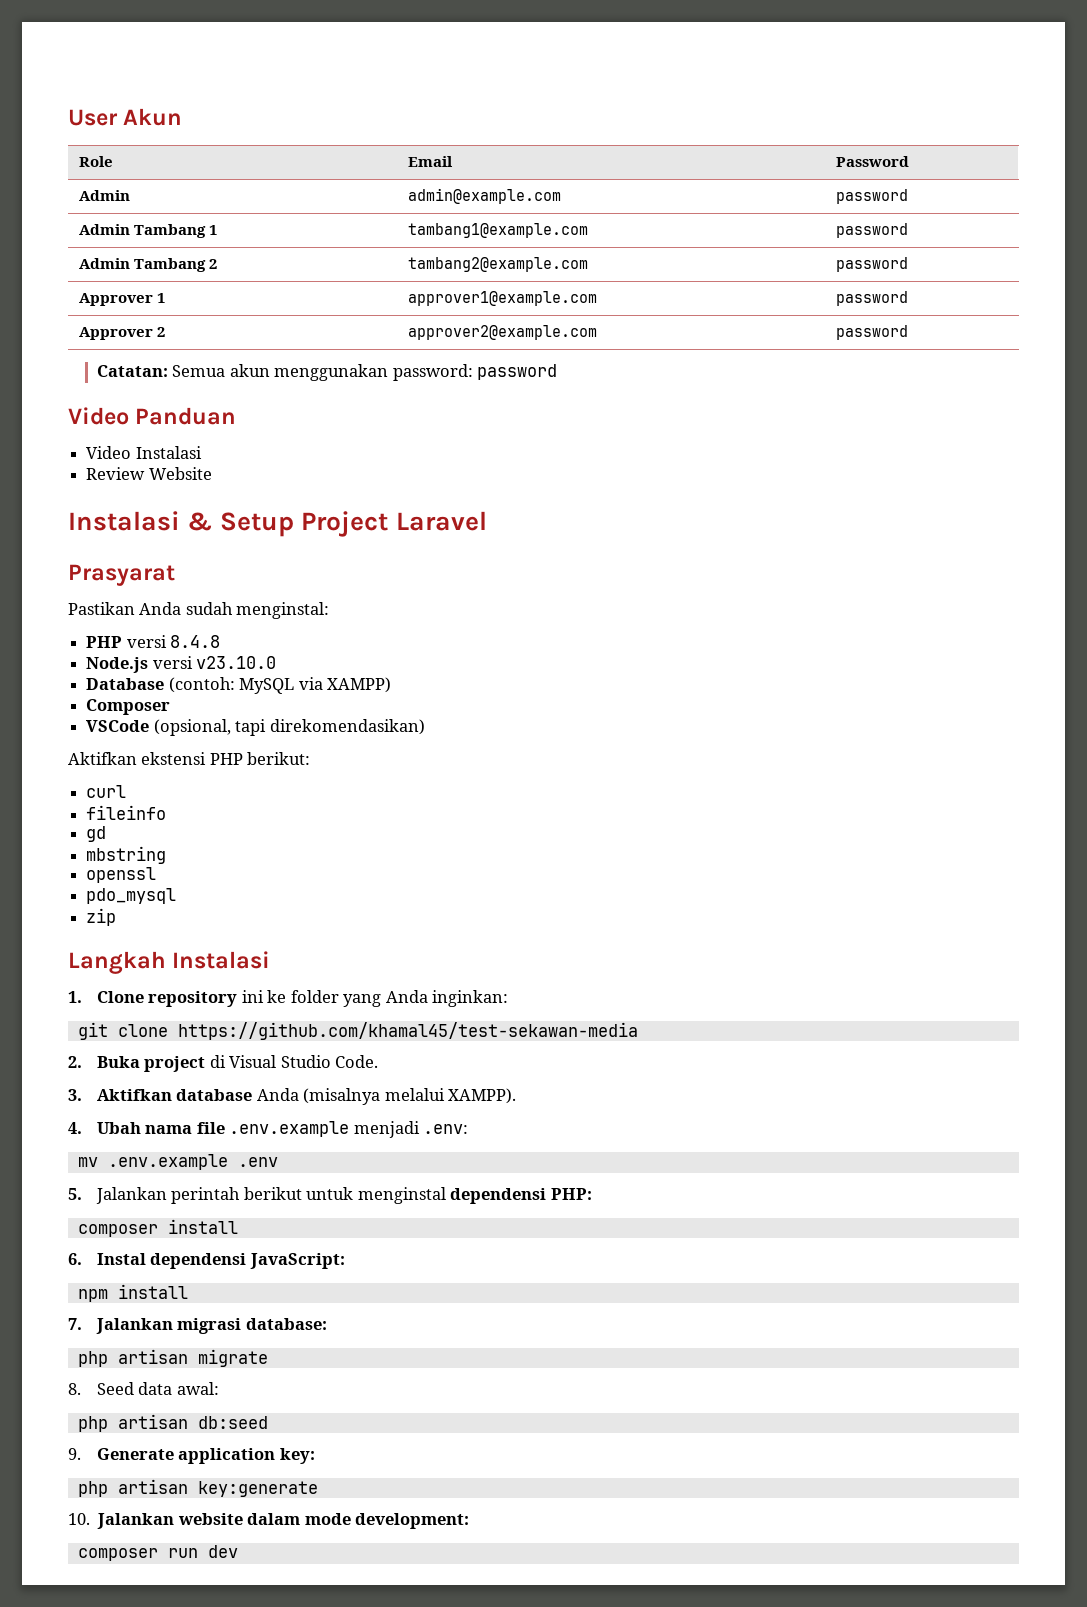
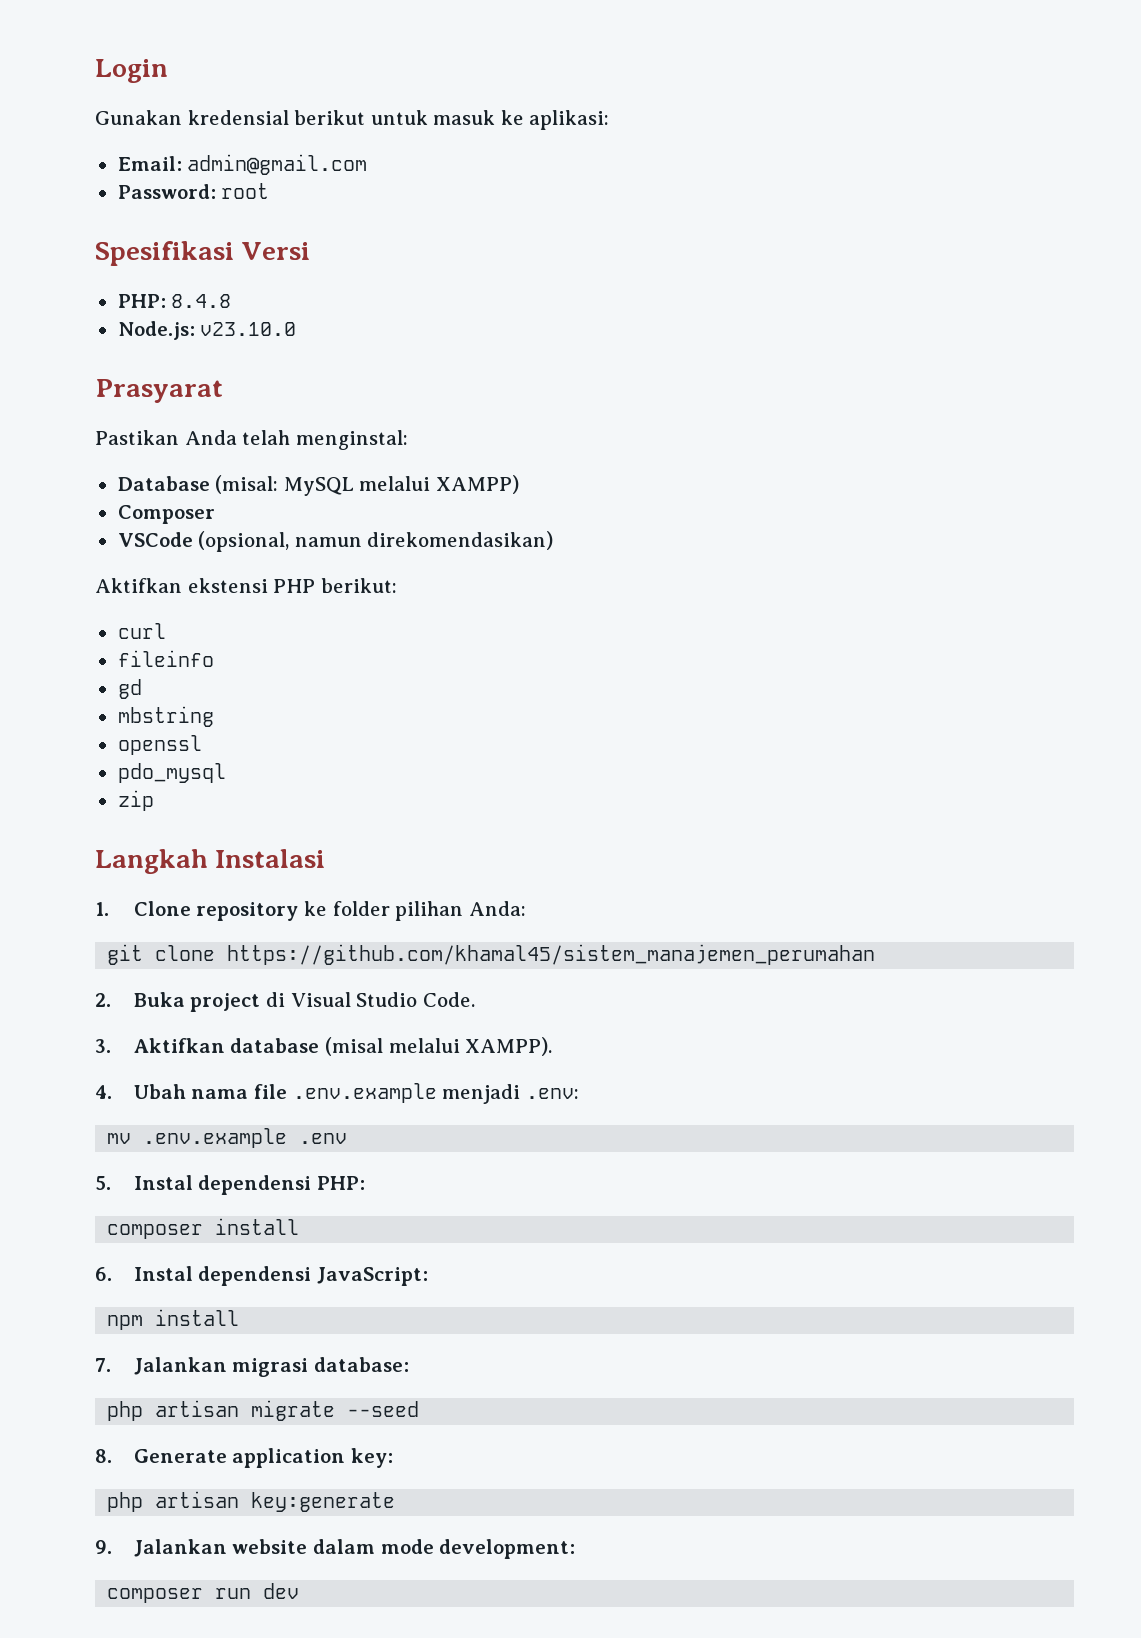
[68,108,183,126] [78,156,113,167] [407,156,453,167] [835,156,909,167] [78,190,130,201] [407,188,561,204] [835,189,908,204] [78,224,217,238] [407,223,588,238] [835,223,908,238] [78,258,217,272] [407,257,588,272] [835,257,908,272] [78,293,165,306] [407,291,597,306] [835,291,908,306] [78,327,165,340] [407,325,597,340] [835,325,908,340] [96,364,558,381] [68,407,237,425] [86,446,202,459] [86,467,212,480] [68,511,487,537] User Akun // Role | Email | Password // Admin | admin@example.com | password // Admin Tambang 1 | tambang1@example.com | password // Admin Tambang 2 | tambang2@example.com | password // Approver 1 | approver1@example.com | password // Approver 2 | approver2@example.com | password // Catatan: Semua akun menggunakan password: password // Video Panduan // Video Instalasi // Review Website // Instalasi & Setup Project Laravel -> [95,59,168,83] [95,110,610,130] [117,154,368,175] [117,183,270,199] [95,241,311,266] [117,294,232,308] [117,321,297,340] Login // Gunakan kredensial berikut untuk masuk ke aplikasi: // Email: admin@gmail.com // Password: root // Spesifikasi Versi // PHP: 8.4.8 // Node.js: v23.10.0
[185,602,233,615] sudah -> [242,430,291,445] telah
[86,635,221,648] [86,656,277,673] [86,677,323,694] PHP versi 8.4.8 // Node.js versi v23.10.0 // Database (contoh: MySQL via -> [117,475,431,496] Database (misal: MySQL melalui
[235,719,267,736] tapi -> [294,537,362,547] namun
[241,990,264,1003] ini -> (299, 911) none
[343,990,509,1007] yang Anda inginkan: -> [395,901,526,921] pilihan Anda:
[177,1022,638,1040] https://github.com/khamal45/test-sekawan-media -> [227,944,876,965] https://github.com/khamal45/sistem_manajemen_perumahan
[256,1088,381,1105] Anda (misalnya -> [325,1037,384,1056] (misal
[95,1187,446,1204] Jalankan perintah berikut untuk menginstal -> [133,1175,193,1190] Instal
[68,1382,219,1395] [77,1414,268,1432] [68,1448,81,1460] // 8. Seed data awal: // php artisan db:seed // 9. -> [347,1401,420,1417] [95,1449,112,1463] --seed // 8.
[68,1513,90,1525] 10. -> [95,1540,112,1554] 9.

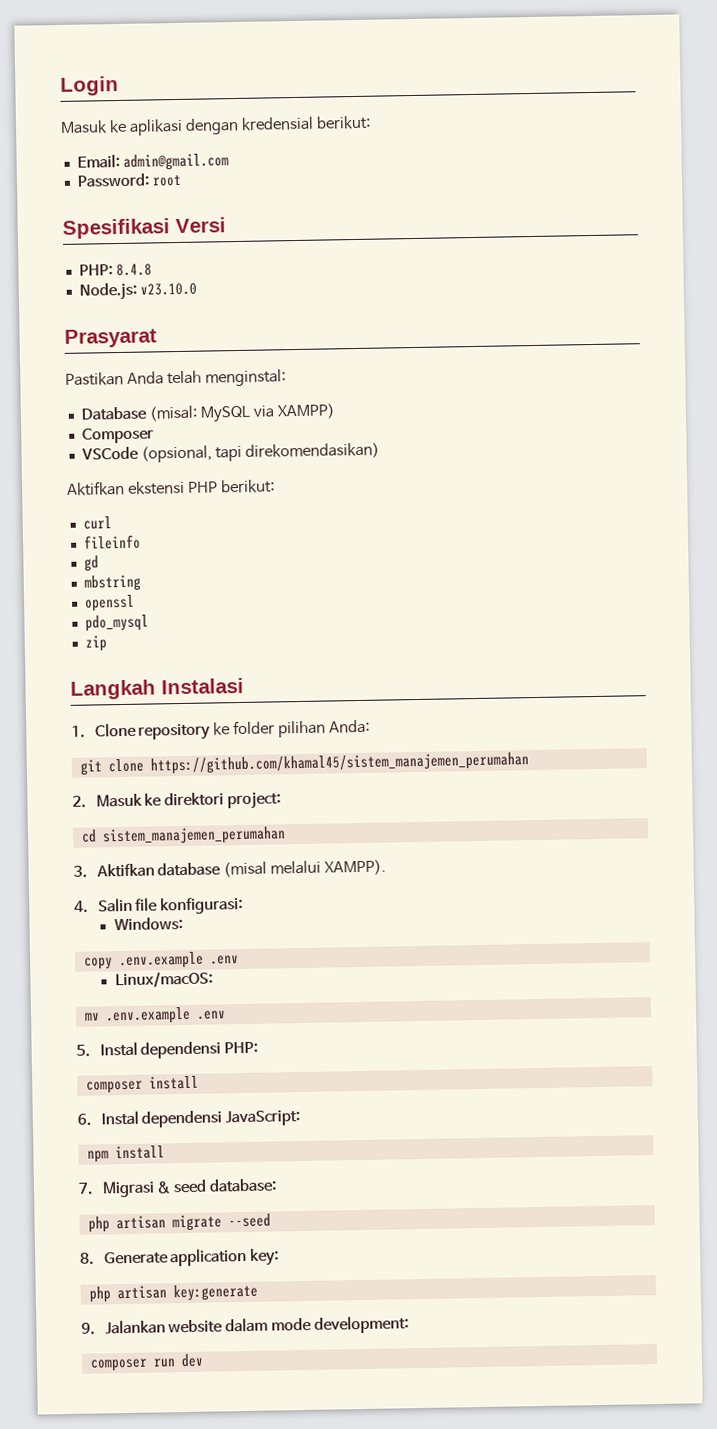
[95,110,610,130] Gunakan kredensial berikut untuk masuk ke aplikasi: -> [60,115,371,136] Masuk ke aplikasi dengan kredensial berikut:
[359,476,431,491] melalui -> [252,405,274,418] via
[294,537,362,547] namun -> [214,445,242,462] tapi
[133,992,475,1012] Buka project di Visual Studio Code. -> [95,791,282,810] [80,826,286,846] Masuk ke direktori project: // cd sistem_manajemen_perumahan
[133,1083,579,1104] Ubah nama file .env.example menjadi .env: -> [97,896,244,915] [113,917,183,932] [83,951,239,970] [114,971,213,989] Salin file konfigurasi: // Windows: // copy .env.example .env // Linux/macOS:
[133,1357,309,1377] Jalankan migrasi -> [101,1179,208,1198] Migrasi & seed

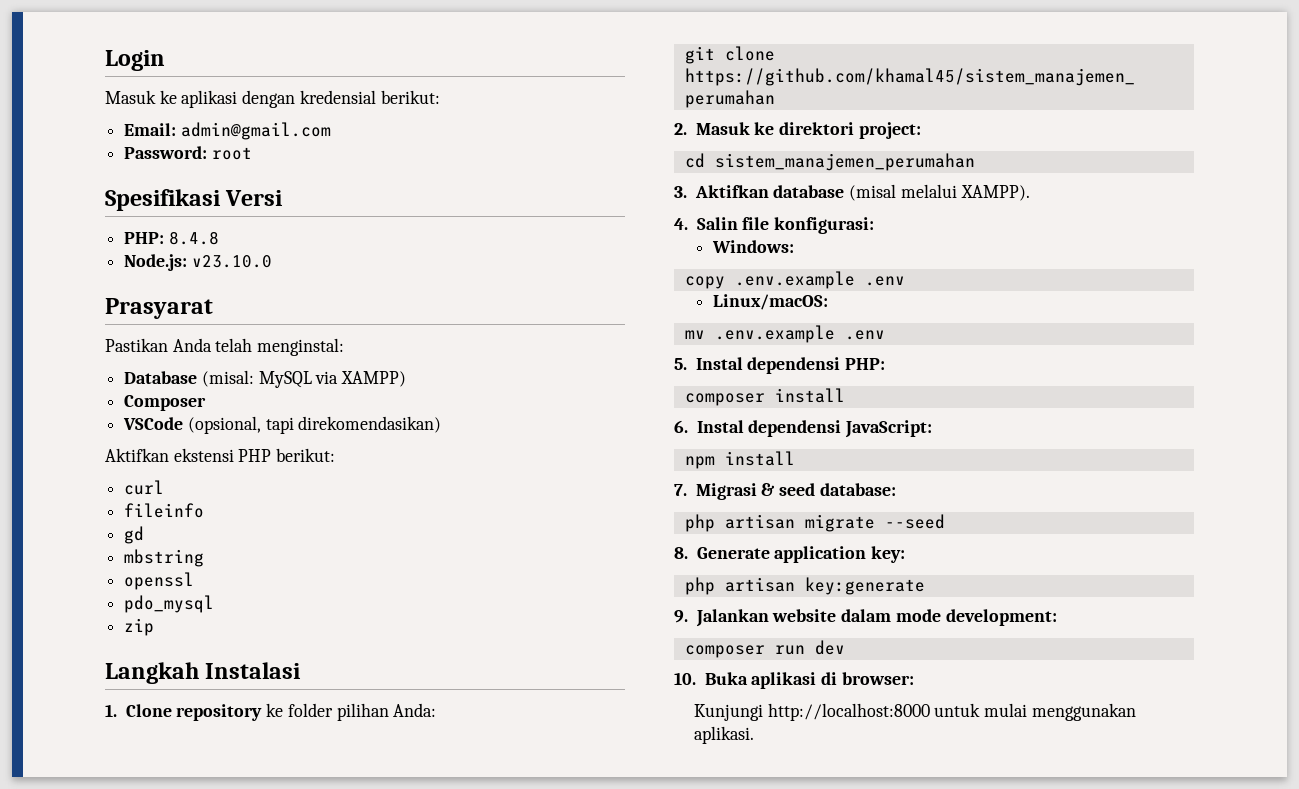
(204, 1360) none -> [674,672,914,689] [693,703,1136,721] [693,726,754,744] // 10. Buka aplikasi di browser: // Kunjungi http://localhost:8000 untuk mulai menggunakan aplikasi.

